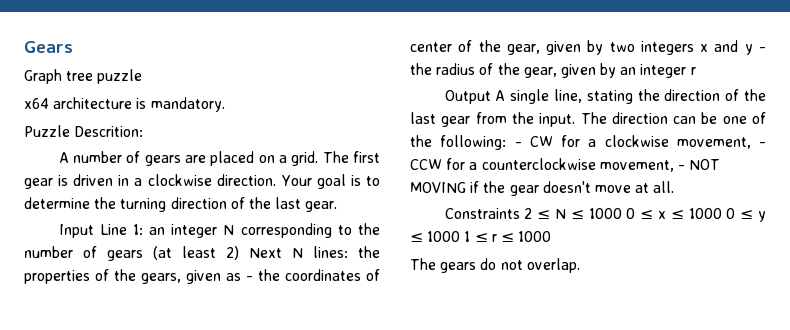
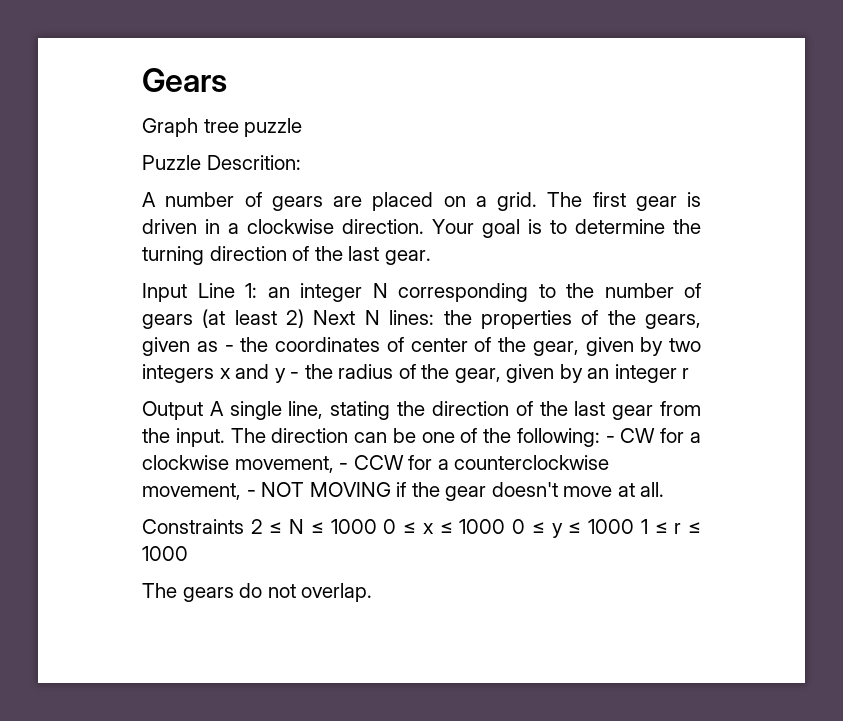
[24,97,225,112] // x64 architecture is mandatory. -> (303, 127) none

